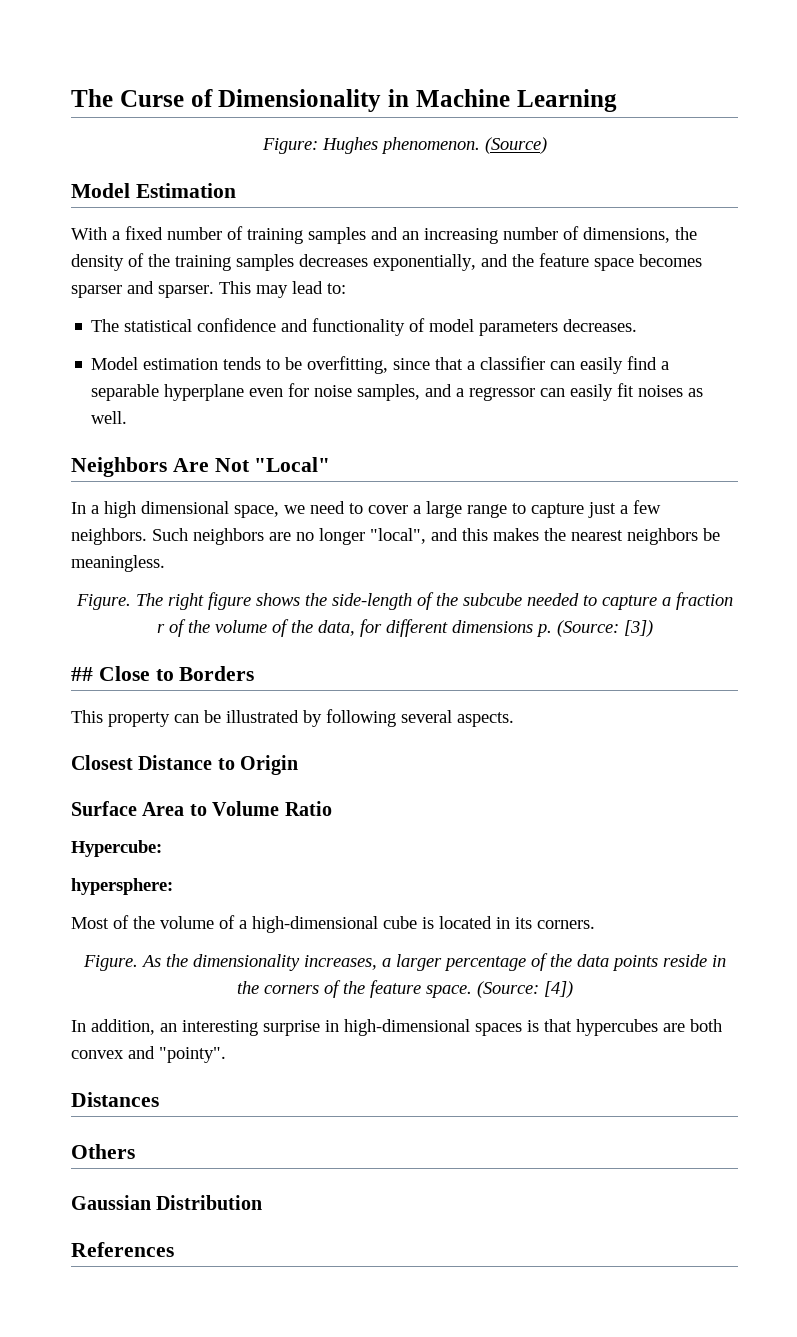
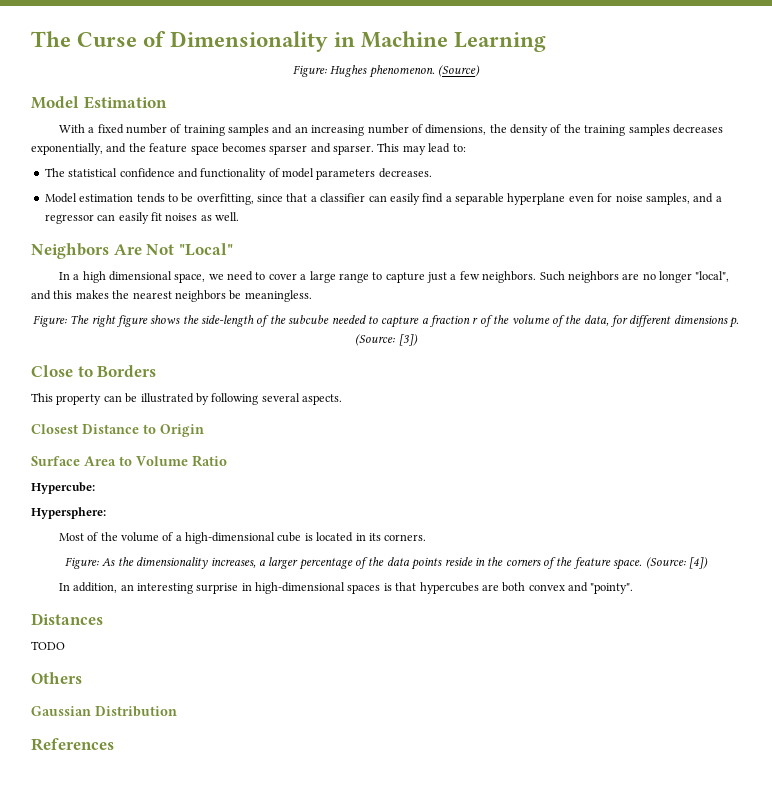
[75,594,131,610] Figure. -> [32,315,67,327] Figure:
[71,667,93,681] ## -> (418, 340) none
[71,878,173,895] hypersphere: -> [31,507,106,519] Hypersphere:
[82,955,138,971] Figure. -> [65,557,100,569] Figure:
(159, 1099) none -> [31,641,65,650] // TODO

